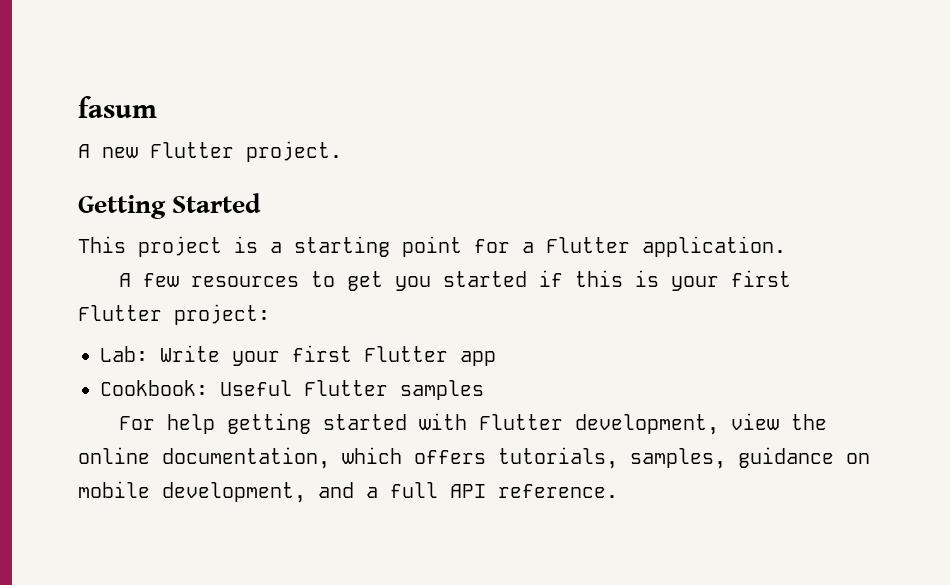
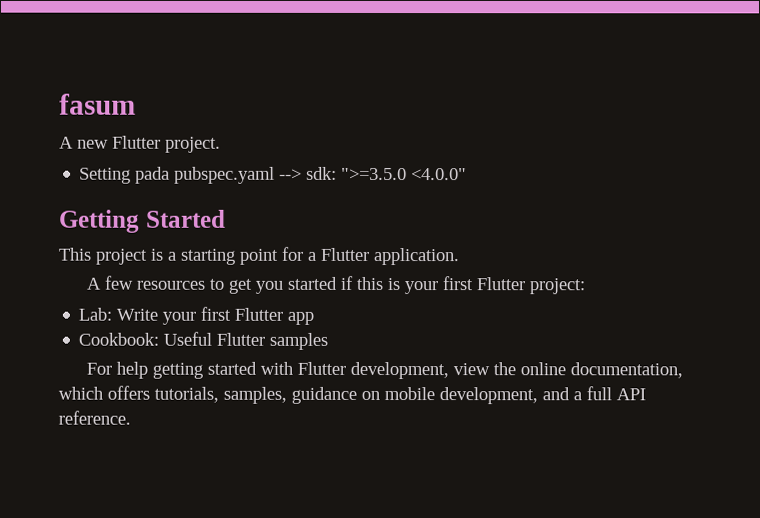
(342, 151) none -> [79,166,468,184] // Setting pada pubspec.yaml --> sdk: ">=3.5.0 <4.0.0"

